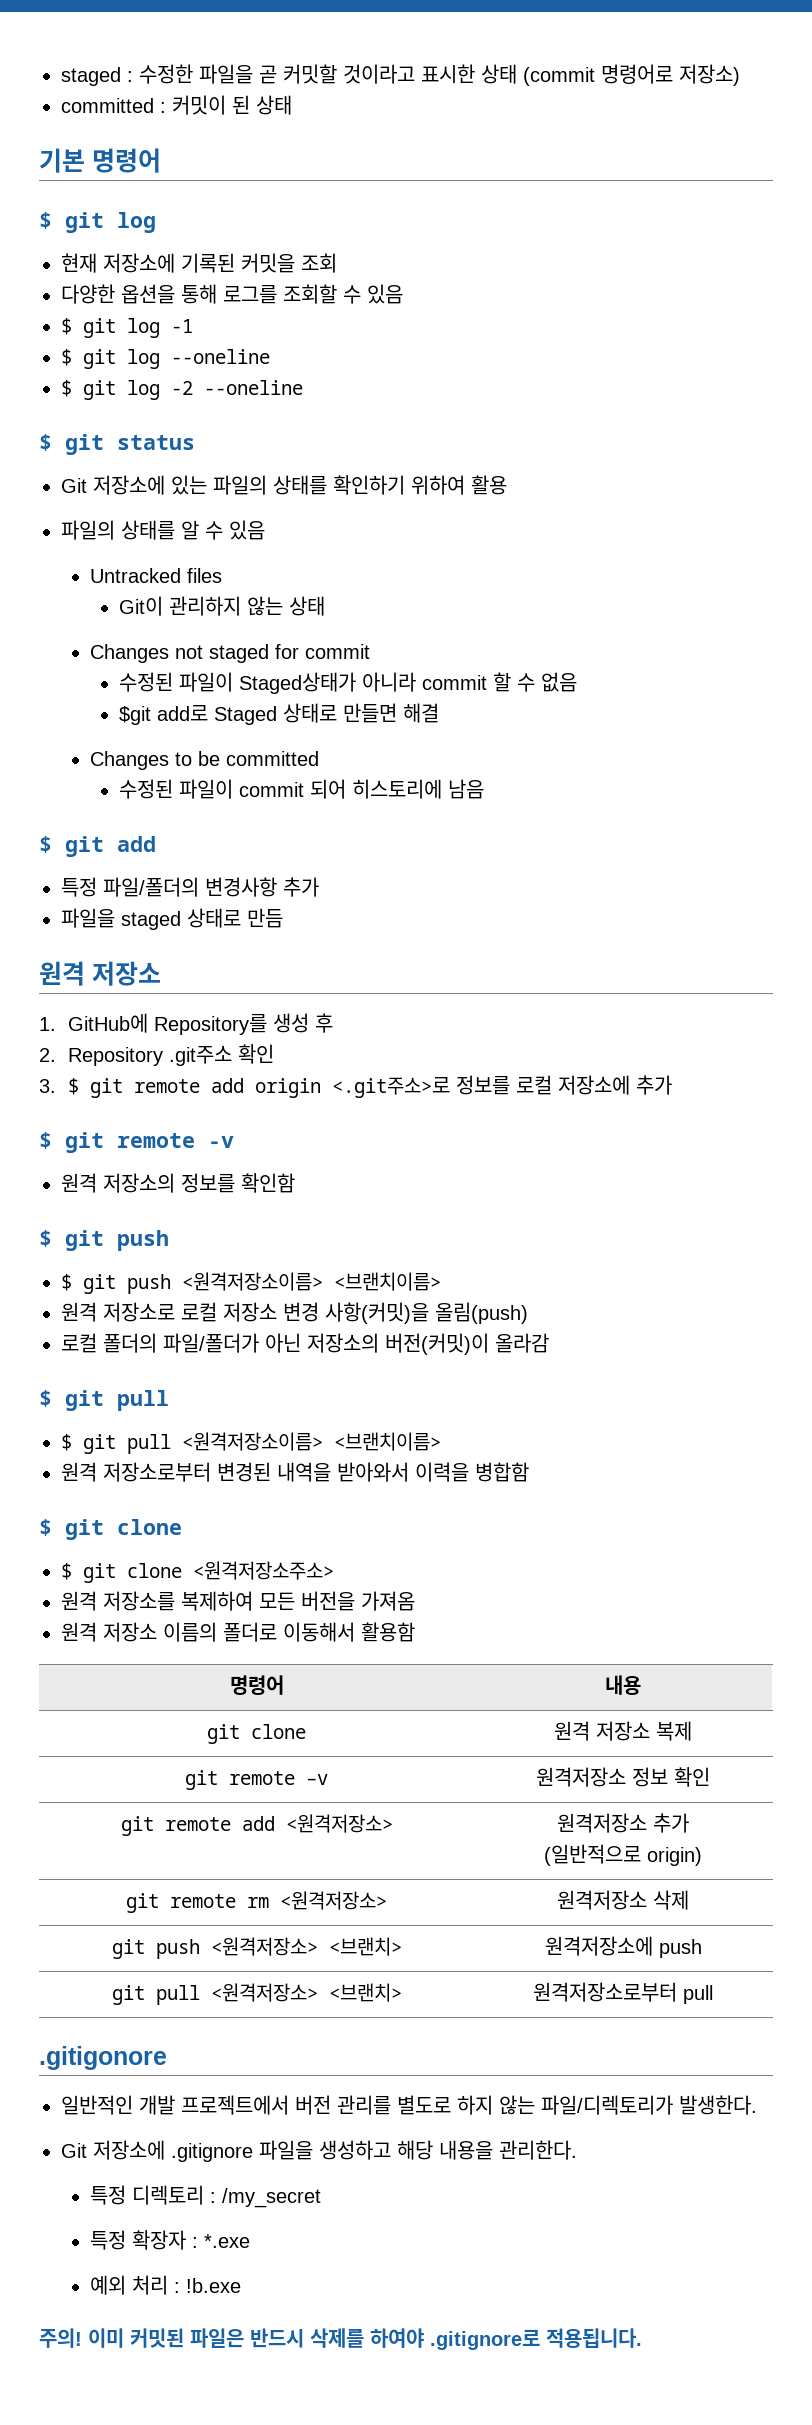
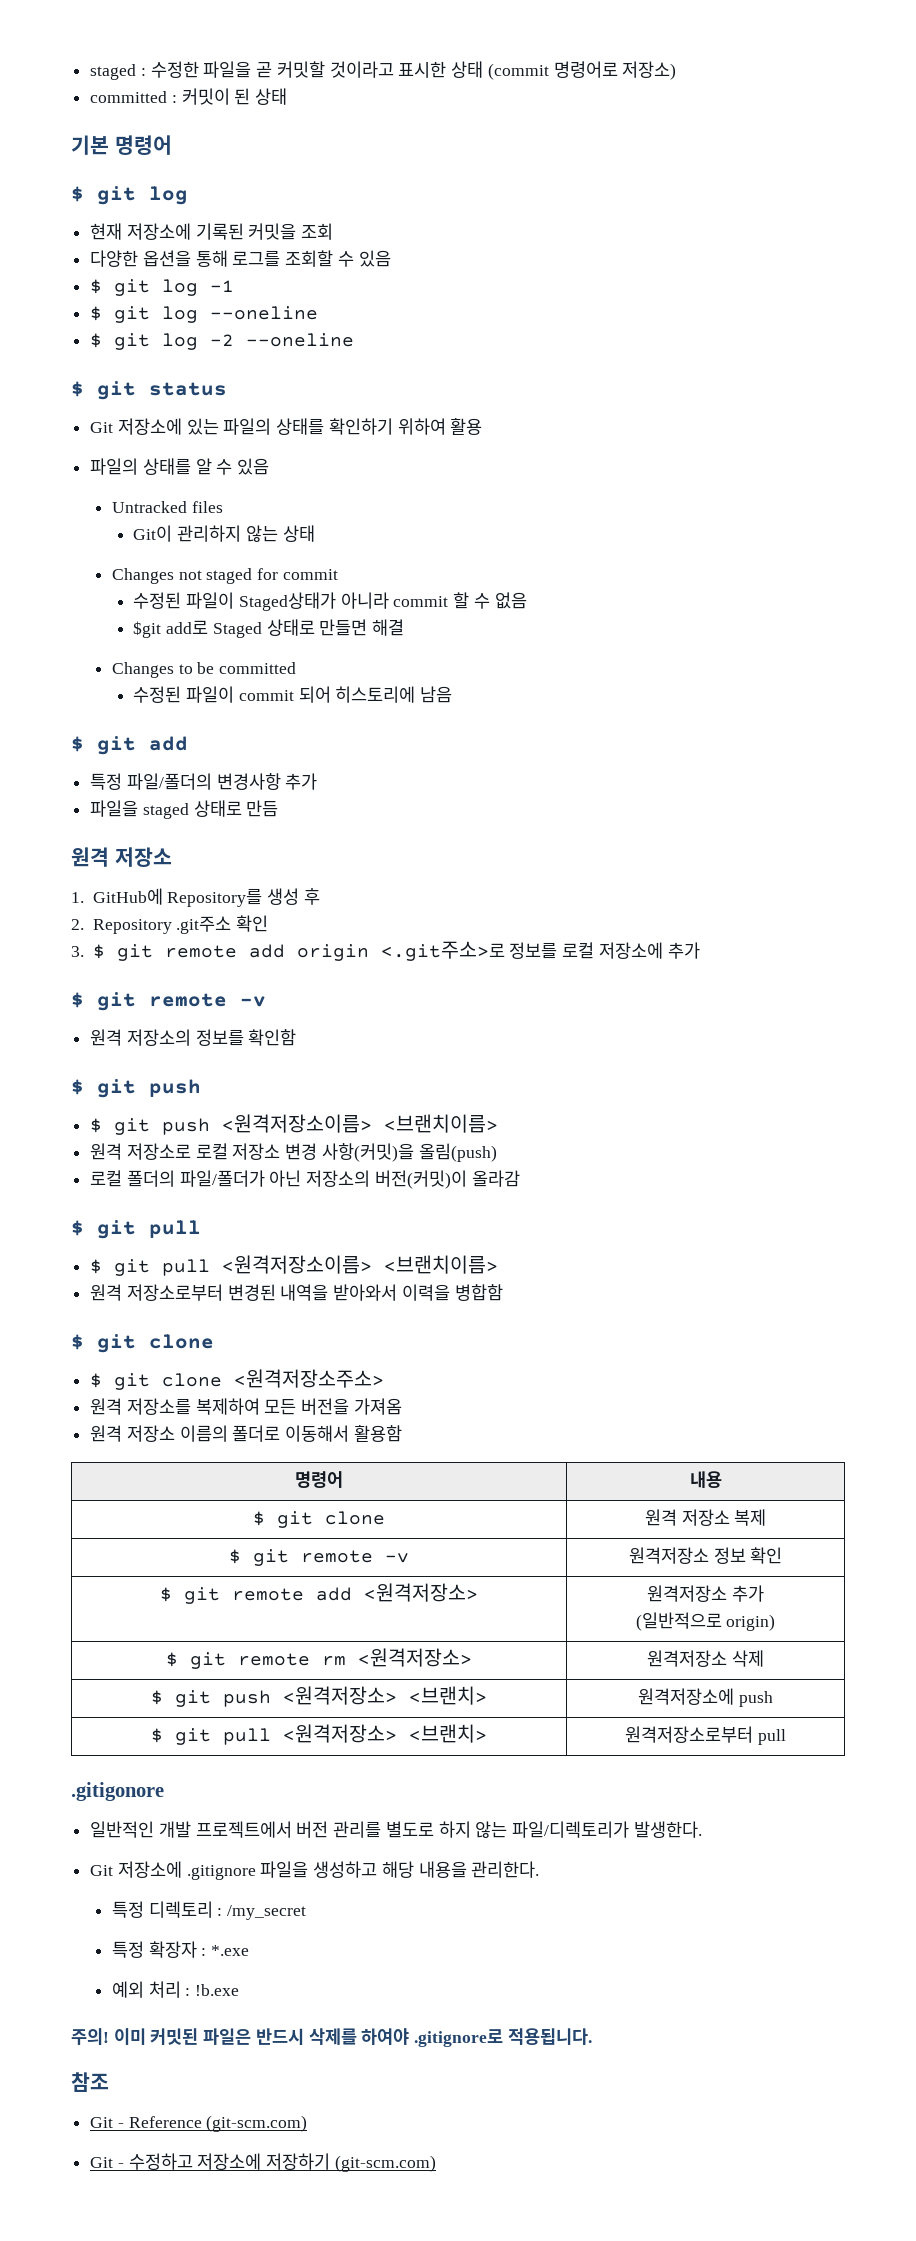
(641, 1685) none -> [253,1511,265,1526] $
(692, 1731) none -> [229,1549,241,1564] $
(710, 1777) none -> [160,1587,172,1602] $
(702, 1856) none -> [166,1652,178,1667] $
(689, 1900) none -> [151,1690,163,1705] $
(702, 1948) none -> [151,1728,163,1743] $
(642, 2338) none -> [71,2072,109,2092] [90,2115,308,2132] [90,2153,436,2172] // 참조 // Git - Reference (git-scm.com) // Git - 수정하고 저장소에 저장하기 (git-scm.com)

